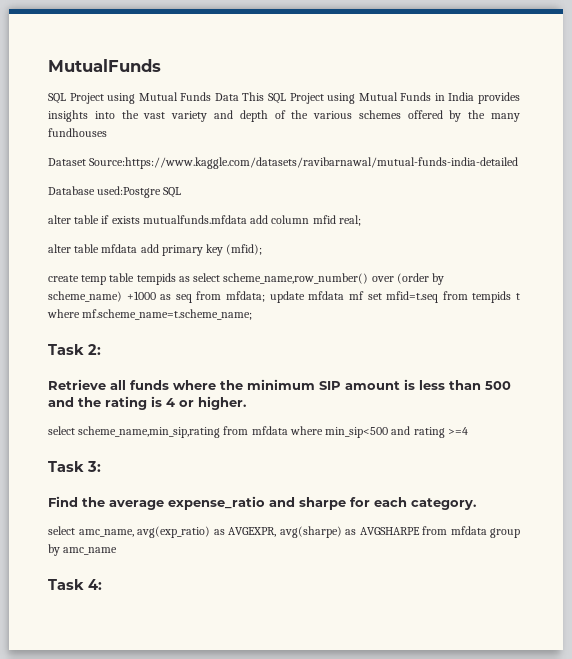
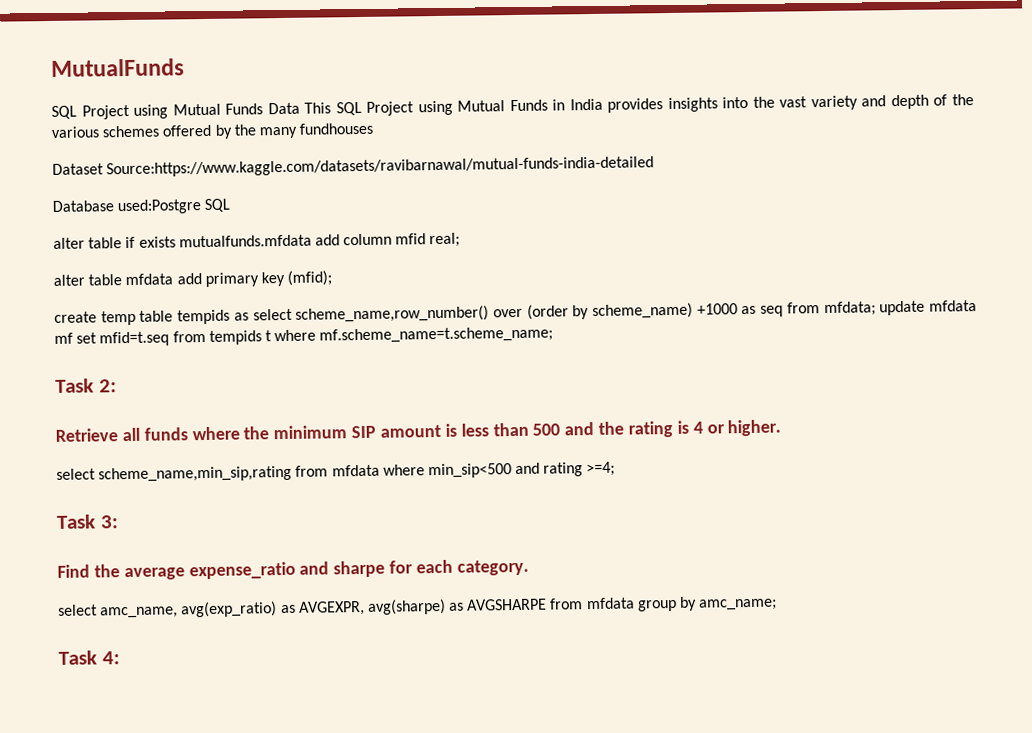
[447,427,468,435] >=4 -> [586,461,616,477] >=4;
[63,547,118,555] amc_name -> [699,598,778,611] amc_name;

